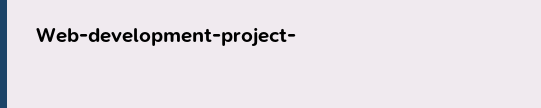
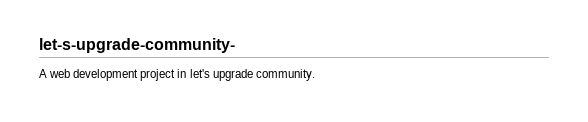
[36,27,296,47] Web-development-project- -> [39,38,235,53] [39,69,315,81] let-s-upgrade-community- // A web development project in let's upgrade community.

